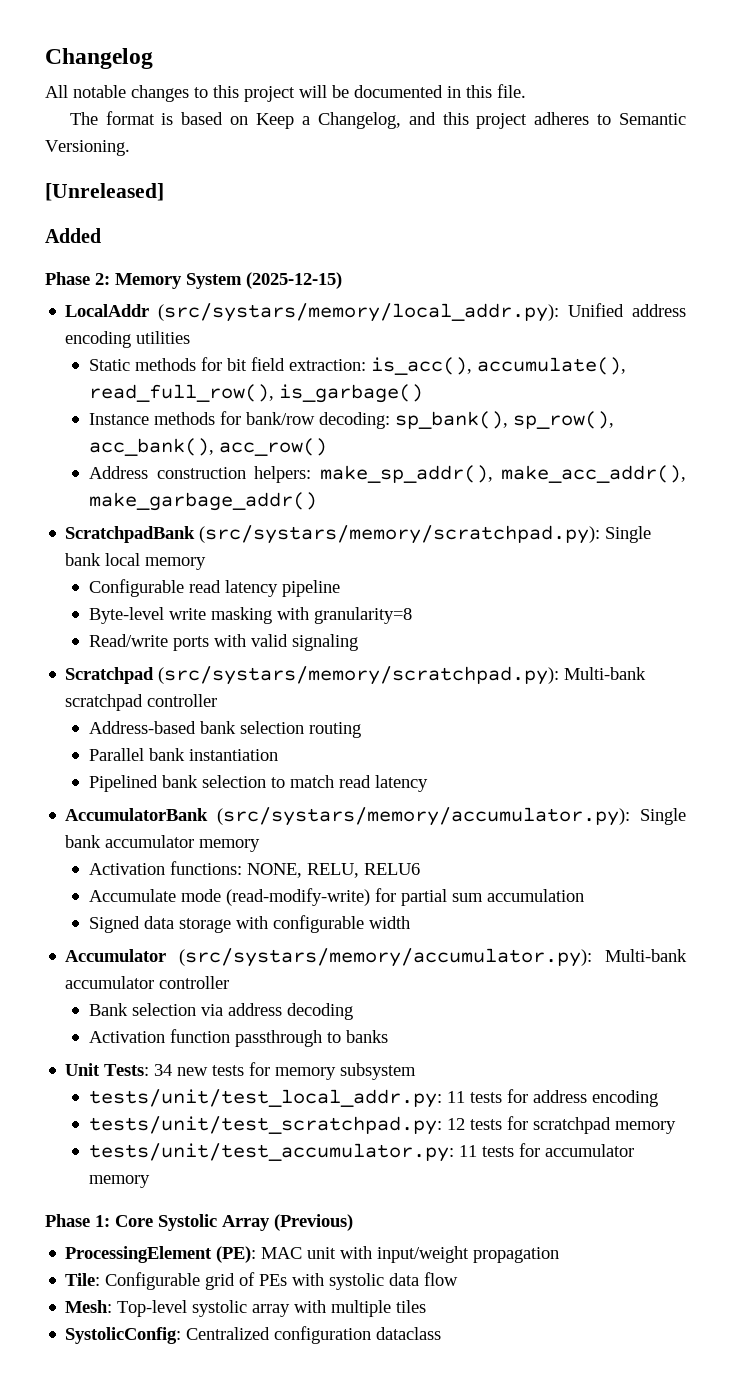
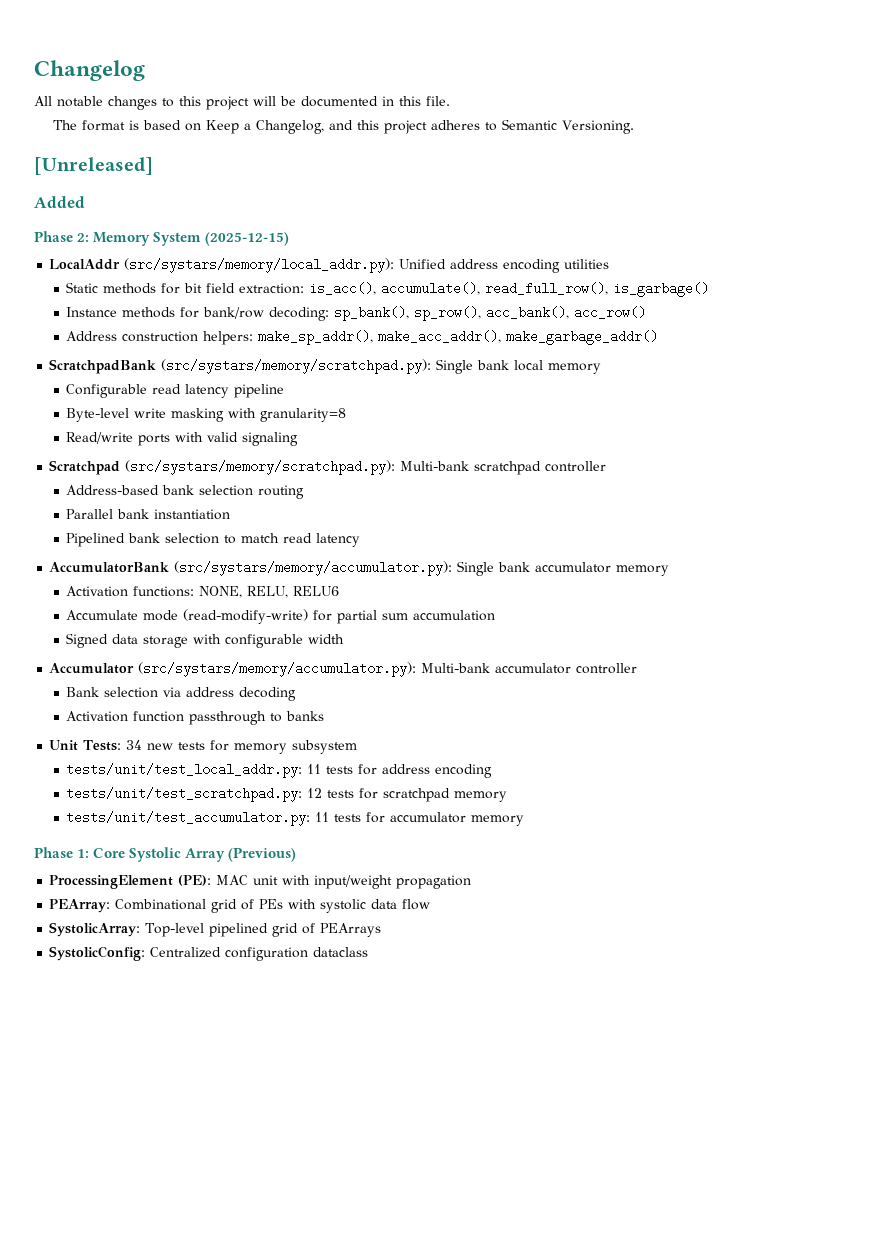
[65,1272,201,1290] Tile: Configurable -> [49,899,207,913] PEArray: Combinational
[65,1300,427,1317] Mesh: Top-level systolic array with multiple tiles -> [49,922,382,937] SystolicArray: Top-level pipelined grid of PEArrays

